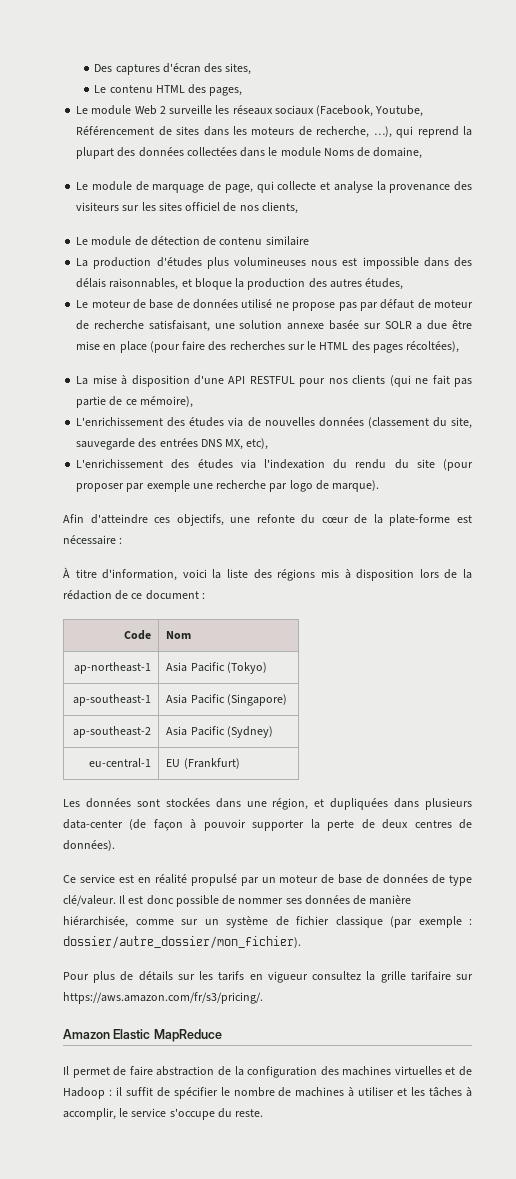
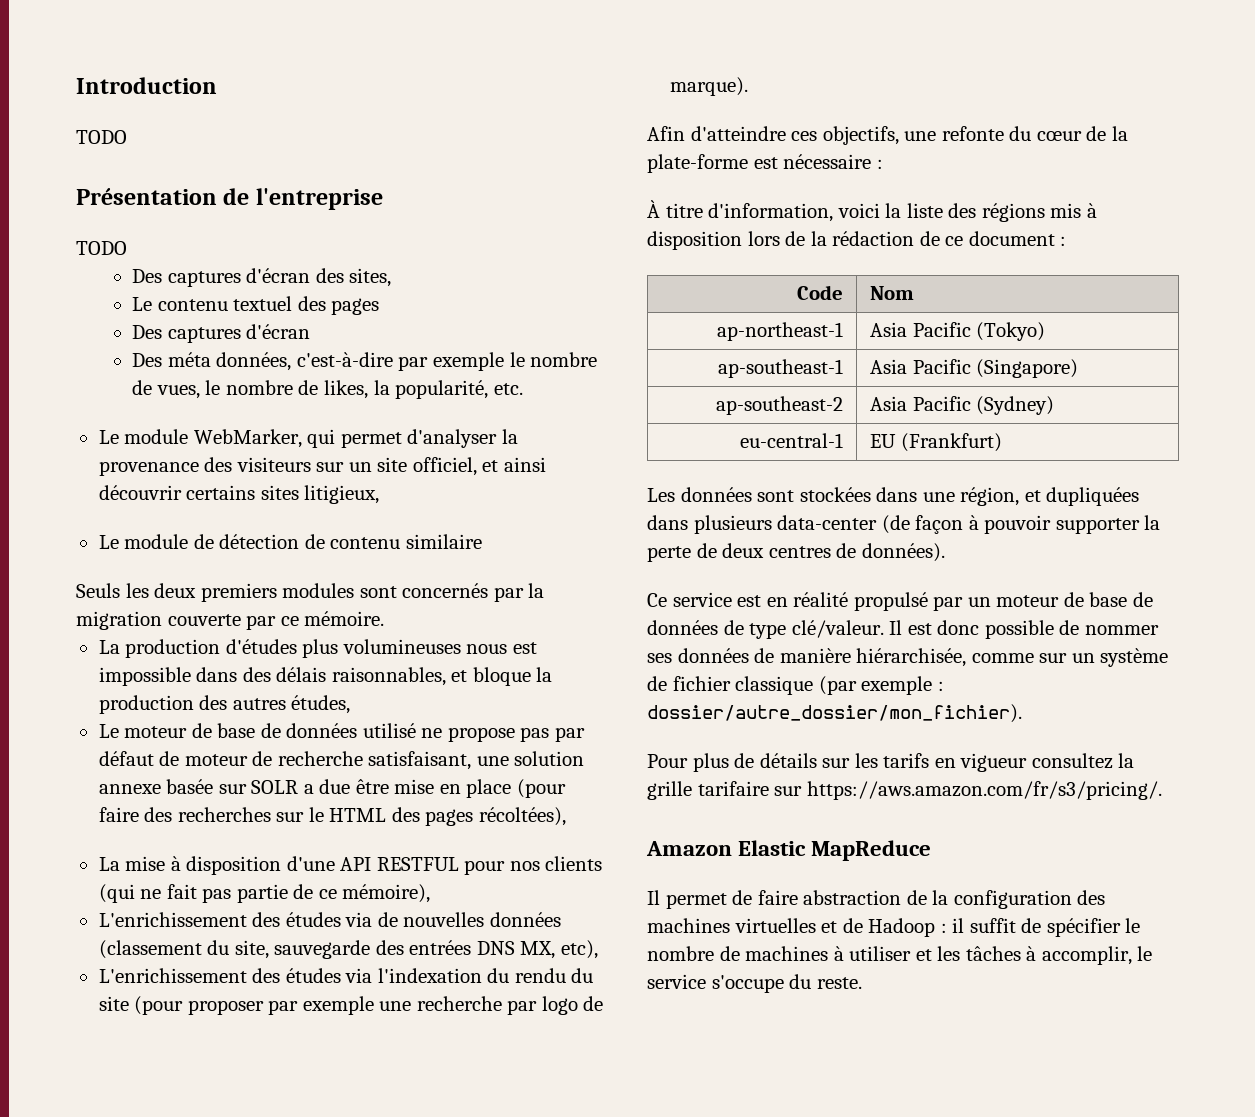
(94, 68) none -> [76,77,217,94] [76,130,127,144] [76,188,383,210] [76,241,127,255] Introduction // TODO // Présentation de l'entreprise // TODO //
[155,84,243,96] [76,105,424,117] [76,126,472,138] [76,147,423,159] [76,181,373,193] HTML des pages, // Le module Web 2 surveille les réseaux sociaux (Facebook, Youtube, Référencement de sites dans les moteurs de recherche, …), qui reprend la plupart des données collectées dans le module Noms de domaine, // Le module de marquage de page, qui collecte et analyse -> [233,296,380,315] [132,324,311,343] [132,352,598,371] [132,380,523,399] [98,429,498,448] textuel des pages // Des captures d'écran // Des méta données, c'est-à-dire par exemple le nombre de vues, le nombre de likes, la popularité, etc. // Le module WebMarker, qui permet d'analyser
[141,202,298,214] les sites officiel de nos clients, -> [348,457,546,476] [98,485,380,504] un site officiel, et ainsi découvrir certains sites litigieux,
(309, 241) none -> [76,583,545,602] [76,611,385,630] // Seuls les deux premiers modules sont concernés par la migration couverte par ce mémoire.

